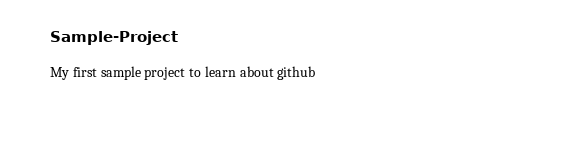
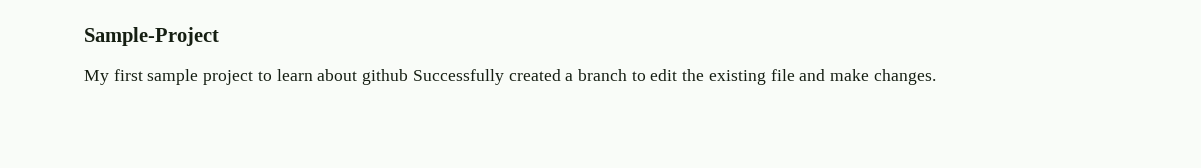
(316, 73) none -> [412,69,936,85] Successfully created a branch to edit the existing file and make changes.

